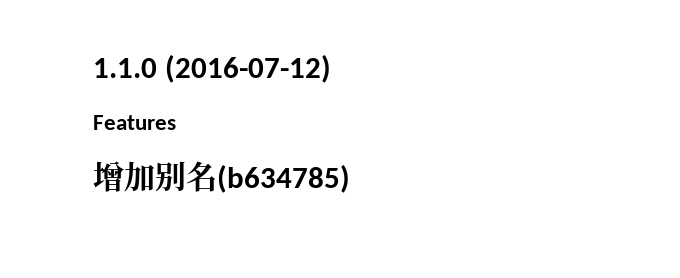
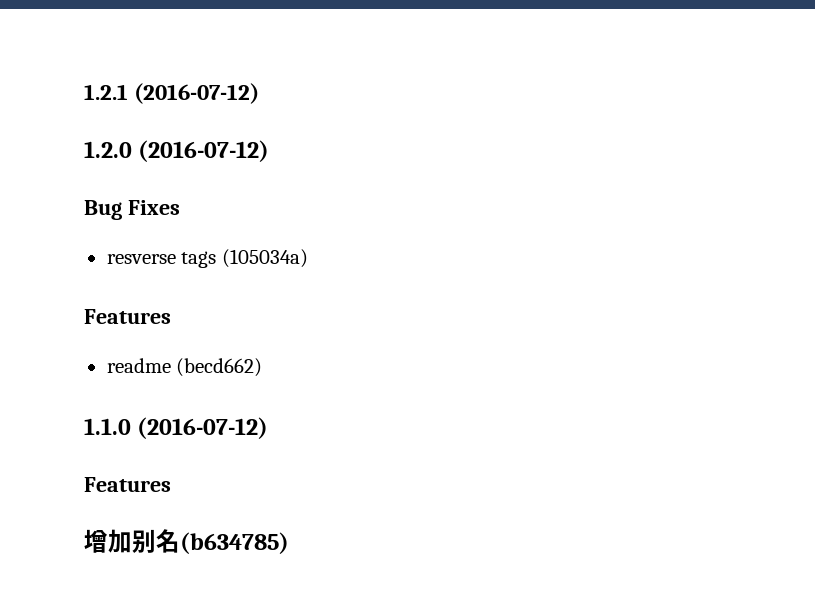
(93, 68) none -> [84,83,260,104] [84,140,270,162] [84,200,180,220] [106,249,308,268] [84,309,171,324] [106,358,263,377] 1.2.1 (2016-07-12) // 1.2.0 (2016-07-12) // Bug Fixes // resverse tags (105034a) // Features // readme (becd662) //

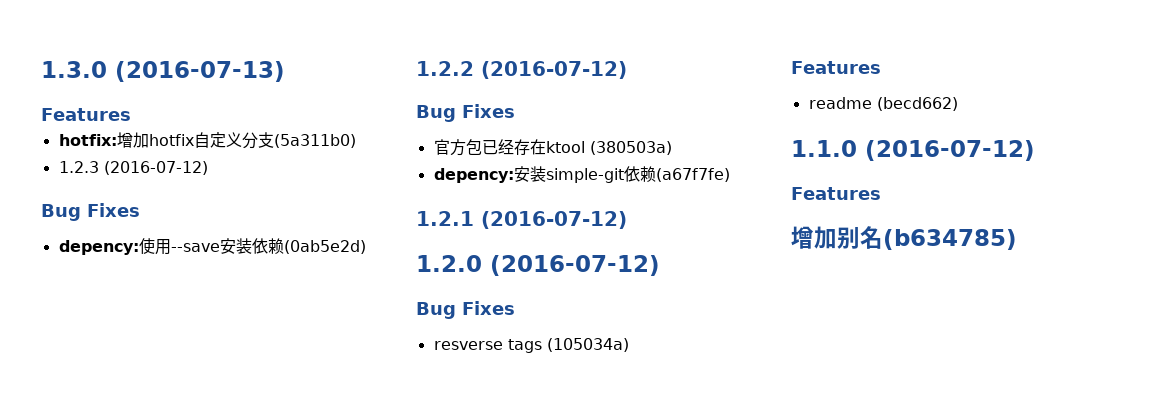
(84, 92) none -> [41,61,285,82] [41,108,131,121] [58,132,356,149] [58,161,208,175] [41,203,140,221] [58,238,366,255] [416,61,627,79] [416,104,515,122] [433,139,672,156] [433,166,730,183] 1.3.0 (2016-07-13) // Features // hotfix:增加hotfix自定义分支(5a311b0) // 1.2.3 (2016-07-12) // Bug Fixes // depency:使用--save安装依赖(0ab5e2d) // 1.2.2 (2016-07-12) // Bug Fixes // 官方包已经存在ktool (380503a) // depency:安装simple-git依赖(a67f7fe) //

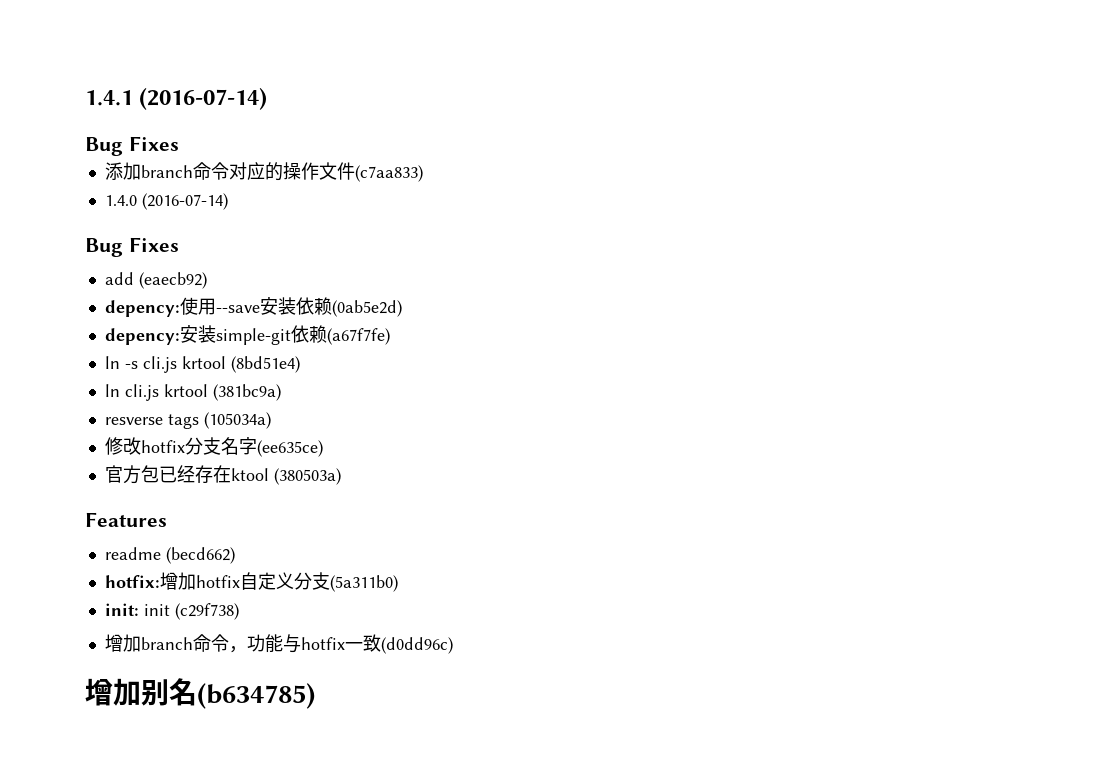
[41,61,285,82] [41,108,131,121] 1.3.0 (2016-07-13) // Features -> [85,88,268,110] [85,136,179,156] [104,162,423,182] [104,193,228,210] [85,237,179,257] [104,272,207,289] [104,297,402,317] [104,325,390,345] [104,356,300,373] [104,384,281,401] [104,412,271,429] [104,437,323,457] [104,465,341,485] [85,512,167,527] [104,547,235,564] 1.4.1 (2016-07-14) // Bug Fixes // 添加branch命令对应的操作文件(c7aa833) // 1.4.0 (2016-07-14) // Bug Fixes // add (eaecb92) // depency:使用--save安装依赖(0ab5e2d) // depency:安装simple-git依赖(a67f7fe) // ln -s cli.js krtool (8bd51e4) // ln cli.js krtool (381bc9a) // resverse tags (105034a) // 修改hotfix分支名字(ee635ce) // 官方包已经存在ktool (380503a) // Features // readme (becd662)
[58,161,208,175] [41,203,140,221] [58,238,366,255] [416,61,627,79] [416,104,515,122] [433,139,672,156] [433,166,730,183] [416,211,627,229] [416,255,660,276] [416,301,515,319] [433,338,629,353] [791,61,881,74] [808,97,958,111] [791,140,1035,161] [791,187,881,200] 1.2.3 (2016-07-12) // Bug Fixes // depency:使用--save安装依赖(0ab5e2d) // 1.2.2 (2016-07-12) // Bug Fixes // 官方包已经存在ktool (380503a) // depency:安装simple-git依赖(a67f7fe) // 1.2.1 (2016-07-12) // 1.2.0 (2016-07-12) // Bug Fixes // resverse tags (105034a) // Features // readme (becd662) // 1.1.0 (2016-07-12) // Features -> [104,603,239,620] [104,634,453,654] init: init (c29f738) // 增加branch命令，功能与hotfix一致(d0dd96c)

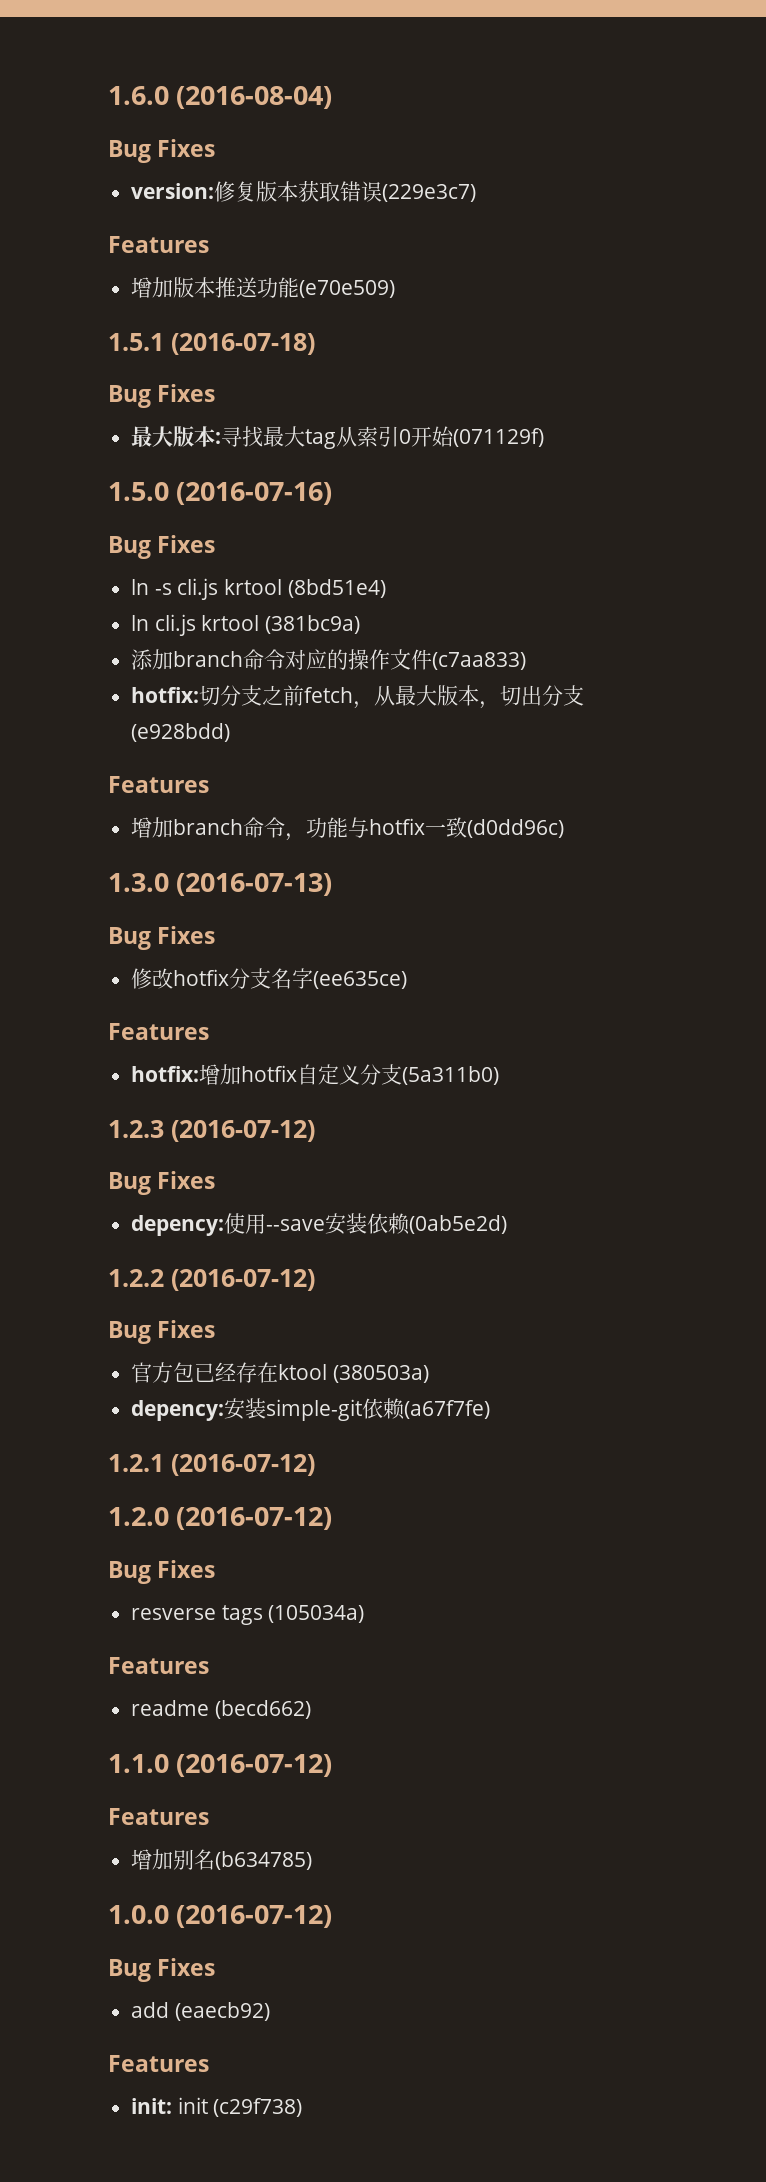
[85,88,268,110] [85,136,179,156] 1.4.1 (2016-07-14) // Bug Fixes -> [108,86,333,109] [108,139,216,163] [131,180,477,202] [108,236,209,253] [131,277,396,298] [108,333,315,355] [108,384,216,408] [131,426,545,449] [108,482,333,505] [108,535,216,559] [131,578,386,600] [131,614,361,636] 1.6.0 (2016-08-04) // Bug Fixes // version:修复版本获取错误(229e3c7) // Features // 增加版本推送功能(e70e509) // 1.5.1 (2016-07-18) // Bug Fixes // 最大版本:寻找最大tag从索引0开始(071129f) // 1.5.0 (2016-07-16) // Bug Fixes // ln -s cli.js krtool (8bd51e4) // ln cli.js krtool (381bc9a)
[104,193,228,210] [85,237,179,257] [104,272,207,289] [104,297,402,317] [104,325,390,345] [104,356,300,373] [104,384,281,401] [104,412,271,429] [104,437,323,457] [104,465,341,485] [85,512,167,527] [104,547,235,564] [104,572,398,592] [104,603,239,620] 1.4.0 (2016-07-14) // Bug Fixes // add (eaecb92) // depency:使用--save安装依赖(0ab5e2d) // depency:安装simple-git依赖(a67f7fe) // ln -s cli.js krtool (8bd51e4) // ln cli.js krtool (381bc9a) // resverse tags (105034a) // 修改hotfix分支名字(ee635ce) // 官方包已经存在ktool (380503a) // Features // readme (becd662) // hotfix:增加hotfix自定义分支(5a311b0) // init: init (c29f738) -> [131,685,585,709] [131,723,231,742] [108,776,209,793] hotfix:切分支之前fetch，从最大版本，切出分支(e928bdd) // Features
[85,678,315,709] 增加别名(b634785) -> [108,873,333,896] [108,926,216,950] [131,968,408,989] [108,1023,209,1040] [131,1064,500,1085] [108,1120,315,1142] [108,1171,216,1195] [131,1213,508,1236] [108,1269,315,1291] [108,1320,216,1344] [131,1362,429,1383] [131,1398,491,1421] [108,1454,315,1476] [108,1507,333,1530] [108,1560,216,1584] [131,1605,365,1625] [108,1657,209,1674] [131,1700,311,1719] [108,1754,333,1777] [108,1808,209,1825] [131,1849,313,1870] [108,1905,333,1928] [108,1958,216,1982] [131,2002,270,2021] [108,2055,209,2072] [131,2097,303,2117] 1.3.0 (2016-07-13) // Bug Fixes // 修改hotfix分支名字(ee635ce) // Features // hotfix:增加hotfix自定义分支(5a311b0) // 1.2.3 (2016-07-12) // Bug Fixes // depency:使用--save安装依赖(0ab5e2d) // 1.2.2 (2016-07-12) // Bug Fixes // 官方包已经存在ktool (380503a) // depency:安装simple-git依赖(a67f7fe) // 1.2.1 (2016-07-12) // 1.2.0 (2016-07-12) // Bug Fixes // resverse tags (105034a) // Features // readme (becd662) // 1.1.0 (2016-07-12) // Features // 增加别名(b634785) // 1.0.0 (2016-07-12) // Bug Fixes // add (eaecb92) // Features // init: init (c29f738)

